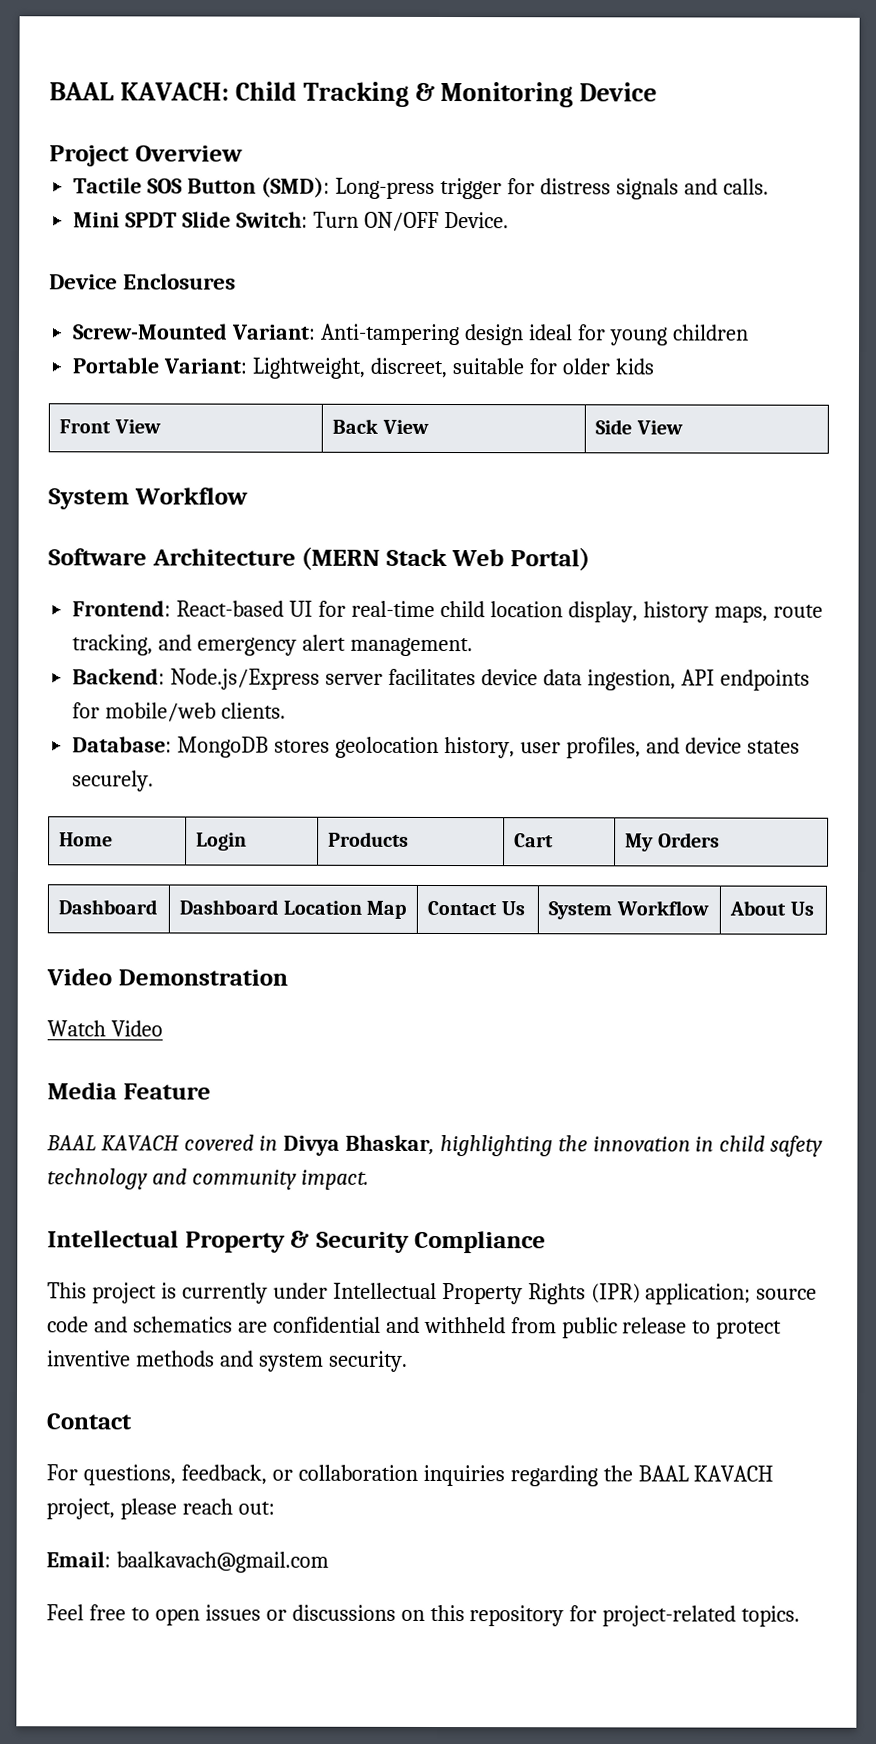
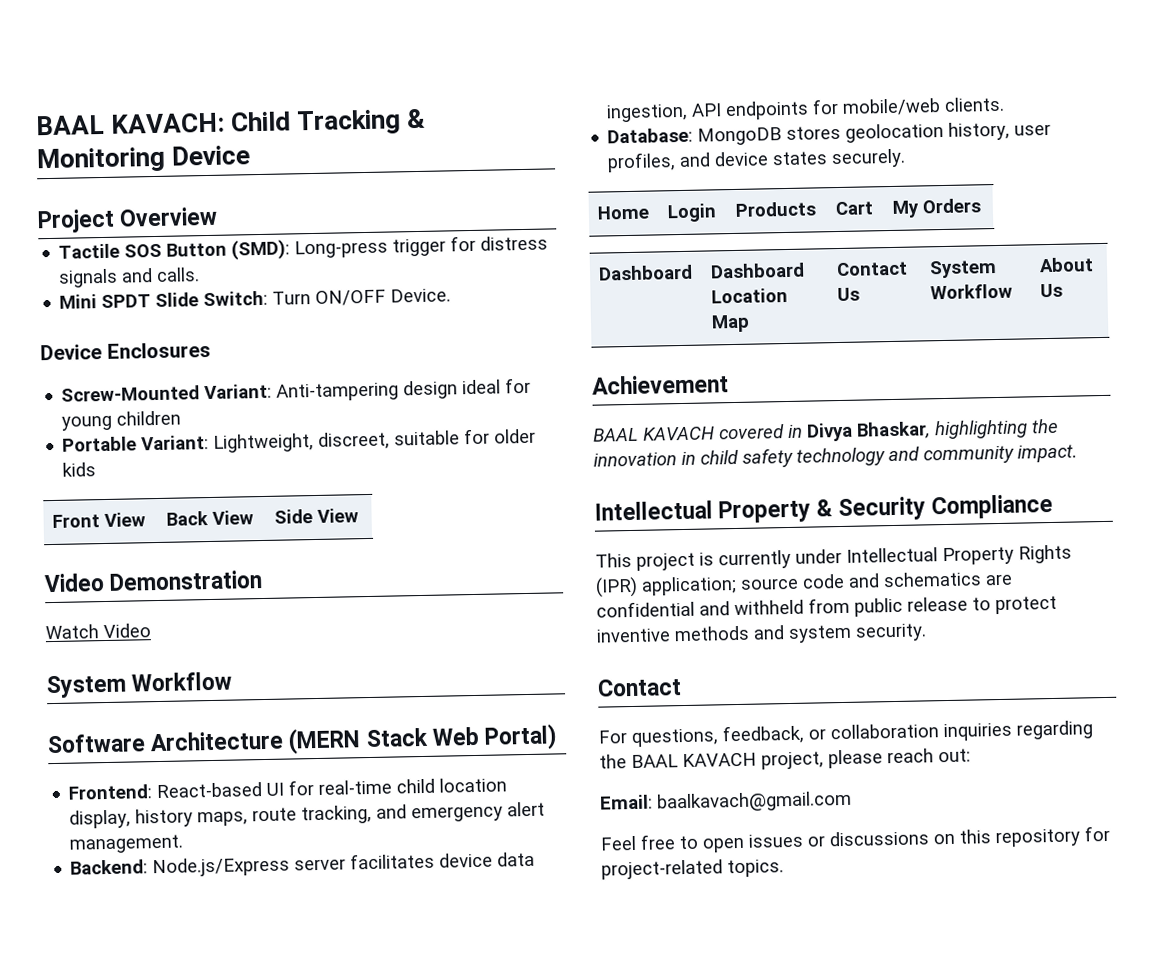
(683, 427) none -> [44,570,263,593] [45,623,151,640] // Video Demonstration // Watch Video
[46,968,288,986] [47,1020,163,1037] [47,1082,211,1100] Video Demonstration // Watch Video // Media Feature -> [592,374,729,395] Achievement

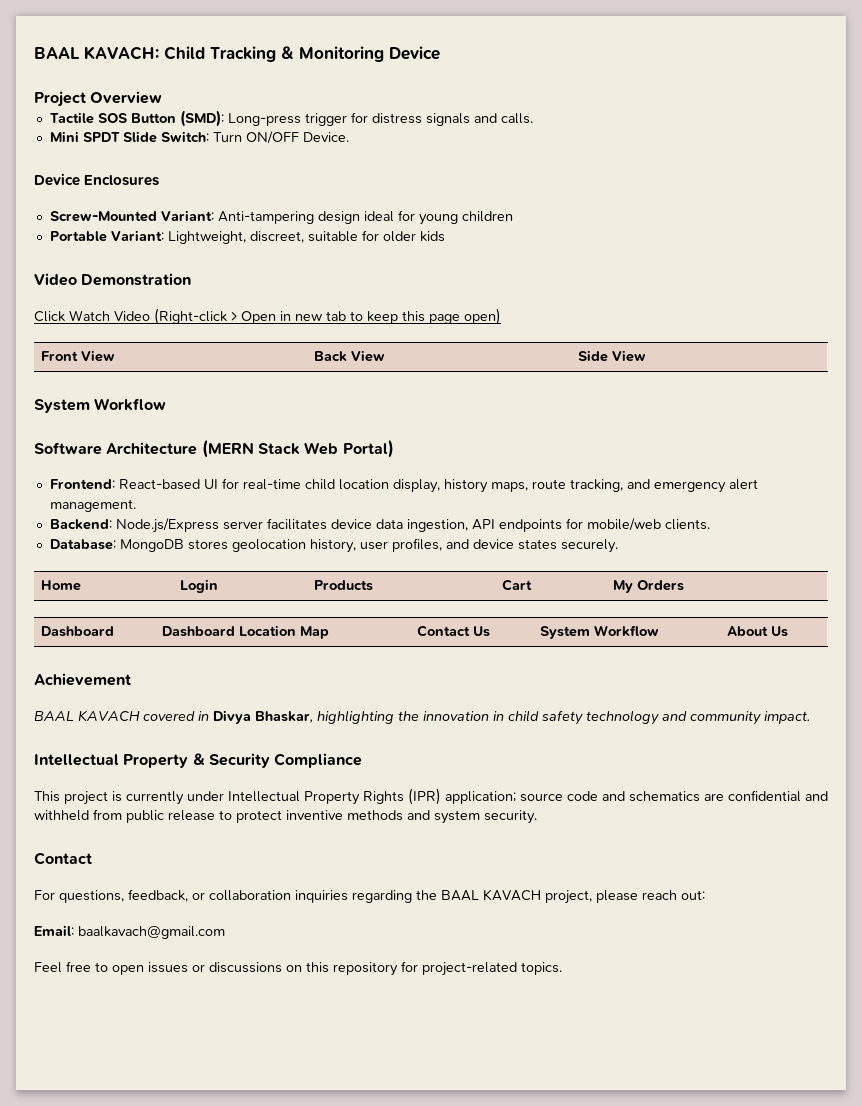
(97, 469) none -> [34,273,192,286] [34,308,501,325] // Video Demonstration // Click Watch Video (Right-click > Open in new tab to keep this page open)
[44,570,263,593] [45,623,151,640] // Video Demonstration // Watch Video -> (647, 356) none

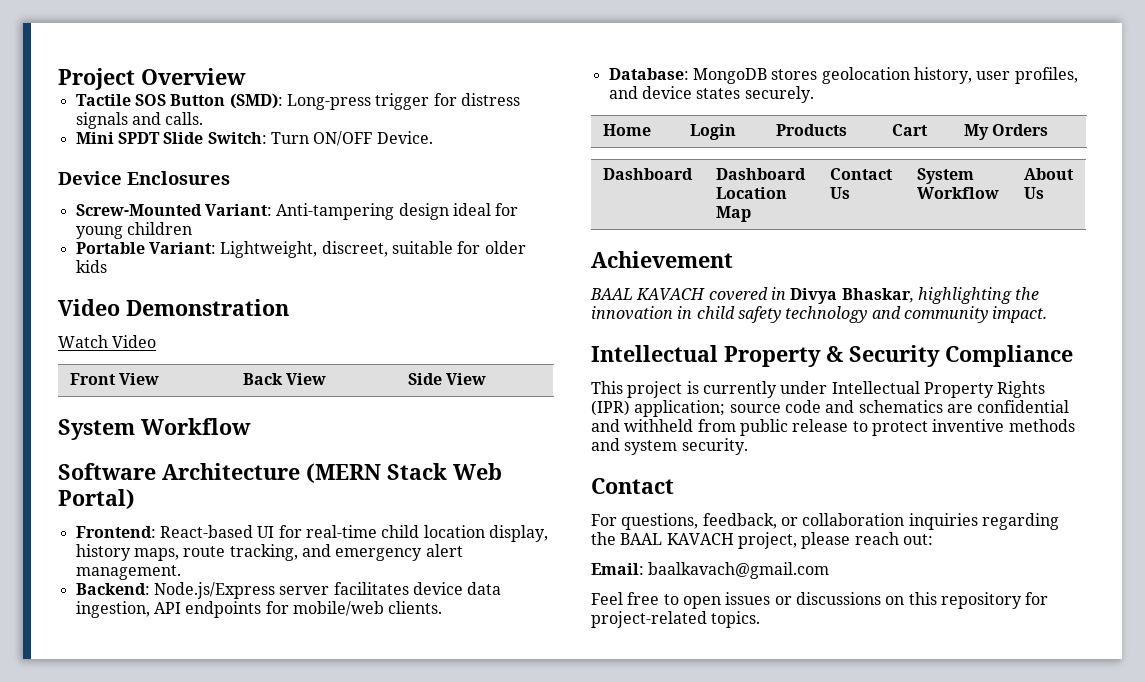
[34,46,440,62] BAAL KAVACH: Child Tracking & Monitoring Device // -> (58, 79) none
[34,311,65,322] Click -> (289, 307) none
[154,308,501,325] (Right-click > Open in new tab to keep this page open) -> (157, 341) none

